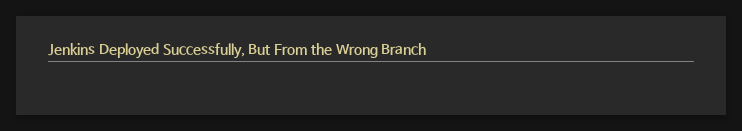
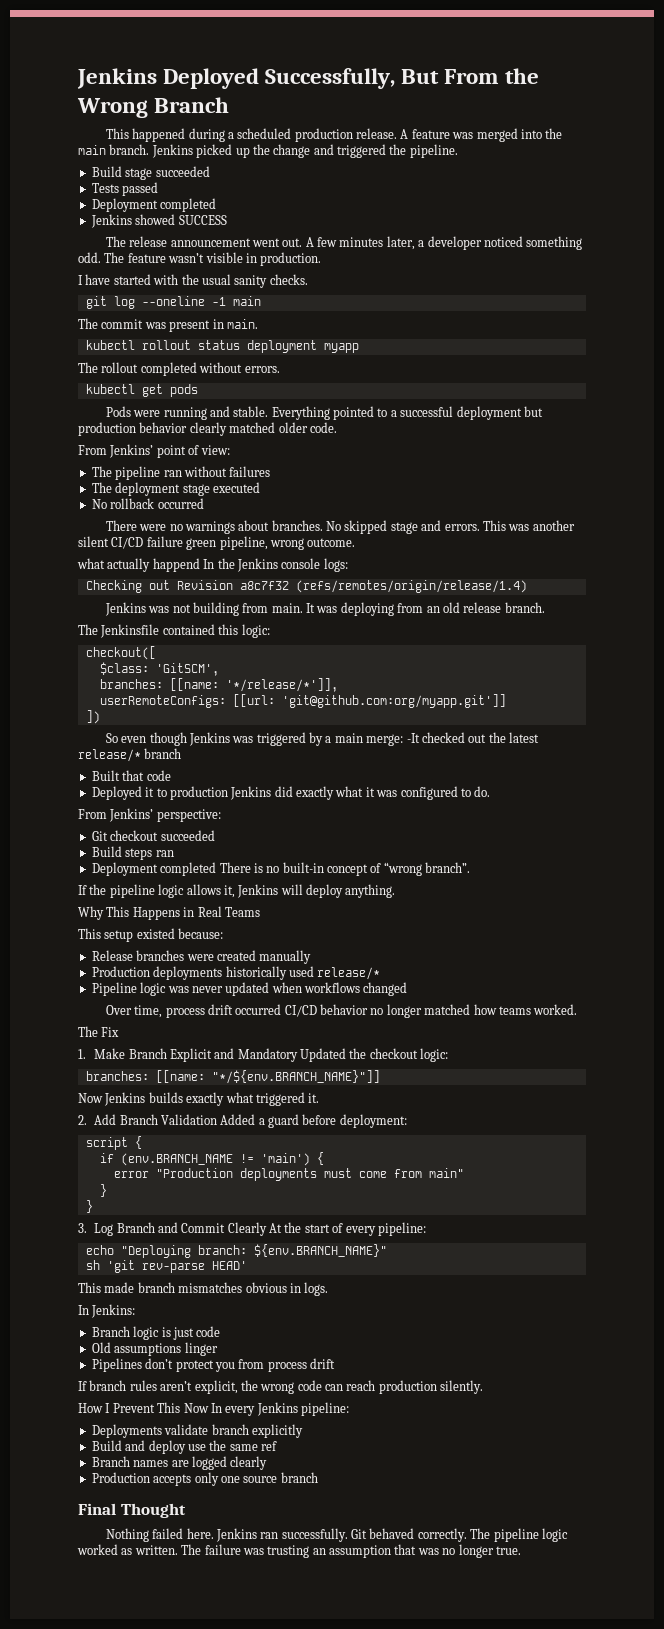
(427, 49) none -> [105,128,563,142] [78,144,458,158] [91,166,210,180] [91,182,159,196] [91,198,217,212] [90,214,227,228] [105,236,583,250] [78,252,322,266] [78,274,308,288] [85,296,261,309] [78,318,258,332] [85,340,359,353] [78,362,280,376] [85,384,198,397] [105,406,543,420] [78,422,337,436] [78,444,230,458] [91,466,271,480] [91,482,260,496] [91,498,204,509] [105,520,575,534] [78,536,356,550] [77,558,348,572] [85,580,527,593] [104,602,545,616] [78,624,270,638] [85,646,156,660] [99,662,219,676] [99,678,338,692] [99,694,506,708] [85,710,100,724] [105,732,539,746] [78,748,182,762] [91,770,171,781] [91,786,491,800] [78,808,221,822] [91,830,215,841] [91,846,174,860] [91,862,471,876] [78,884,396,898] [78,906,260,920] [78,928,224,942] [91,950,312,964] [91,966,381,980] [91,982,408,996] [105,1004,578,1018] [78,1026,120,1037] [78,1048,449,1062] [85,1070,380,1084] [78,1092,320,1106] [78,1114,407,1128] [85,1136,142,1150] [99,1152,324,1166] [113,1168,464,1181] [99,1184,107,1197] [85,1200,93,1213] [78,1222,426,1236] [85,1244,387,1258] [85,1260,247,1273] [78,1282,329,1296] [78,1304,136,1318] [91,1326,221,1340] [91,1342,218,1356] [91,1358,335,1372] [78,1380,484,1394] [78,1402,349,1416] [91,1424,303,1438] [91,1440,277,1454] [91,1456,268,1470] [91,1472,318,1486] [78,1503,186,1518] [105,1528,568,1542] [77,1544,521,1558] // This happened during a scheduled production release. A feature was merged into the main branch. Jenkins picked up the change and triggered the pipeline. // Build stage succeeded // Tests passed // Deployment completed // Jenkins showed SUCCESS // The release announcement went out. A few minutes later, a developer noticed something odd. The feature wasn’t visible in production. // I have started with the usual sanity checks. // git log --oneline -1 main // The commit was present in main. // kubectl rollout status deployment myapp // The rollout completed without errors. // kubectl get pods // Pods were running and stable. Everything pointed to a successful deployment but production behavior clearly matched older code. // From Jenkins’ point of view: // The pipeline ran without failures // The deployment stage executed // No rollback occurred // There were no warnings about branches. No skipped stage and errors. This was another silent CI/CD failure green pipeline, wrong outcome. // what actually happend In the Jenkins console logs: // Checking out Revision a8c7f32 (refs/remotes/origin/release/1.4) // Jenkins was not building from main. It was deploying from an old release branch. // The Jenkinsfile contained this logic: // checkout([ // $class: 'GitSCM', // branches: [[name: '*/release/*']], // userRemoteConfigs: [[url: 'git@github.com:org/myapp.git']] // ]) // So even though Jenkins was triggered by a main merge: -It checked out the latest release/* branch // Built that code // Deployed it to production Jenkins did exactly what it was configured to do. // From Jenkins’ perspective: // Git checkout succeeded // Build steps ran // Deployment completed There is no built-in concept of “wrong branch”. // If the pipeline logic allows it, Jenkins will deploy anything. // Why This Happens in Real Teams // This setup existed because: // Release branches were created manually // Production deployments historically used release/* // Pipeline logic was never updated when workflows changed // Over time, process drift occurred CI/CD behavior no longer matched how teams worked. // The Fix // 1. Make Branch Explicit and Mandatory Updated the checkout logic: // branches: [[name: "*/${env.BRANCH_NAME}"]] // Now Jenkins builds exactly what triggered it. // 2. Add Branch Validation Added a guard before deployment: // script { // if (env.BRANCH_NAME != 'main') { // error "Production deployments must come from main" // } // } // 3. Log Branch and Commit Clearly At the start of every pipeline: // echo "Deploying branch: ${env.BRANCH_NAME}" // sh 'git rev-parse HEAD' // This made branch mismatches obvious in logs. // In Jenkins: // Branch logic is just code // Old assumptions linger // Pipelines don’t protect you from process drift // If branch rules aren’t explicit, the wrong code can reach production silently. // How I Prevent This Now In every Jenkins pipeline: // Deployments validate branch explicitly // Build and deploy use the same ref // Branch names are logged clearly // Production accepts only one source branch // Final Thought // Nothing failed here. Jenkins ran successfully. Git behaved correctly. The pipeline logic worked as written. The failure was trusting an assumption that was no longer true.

